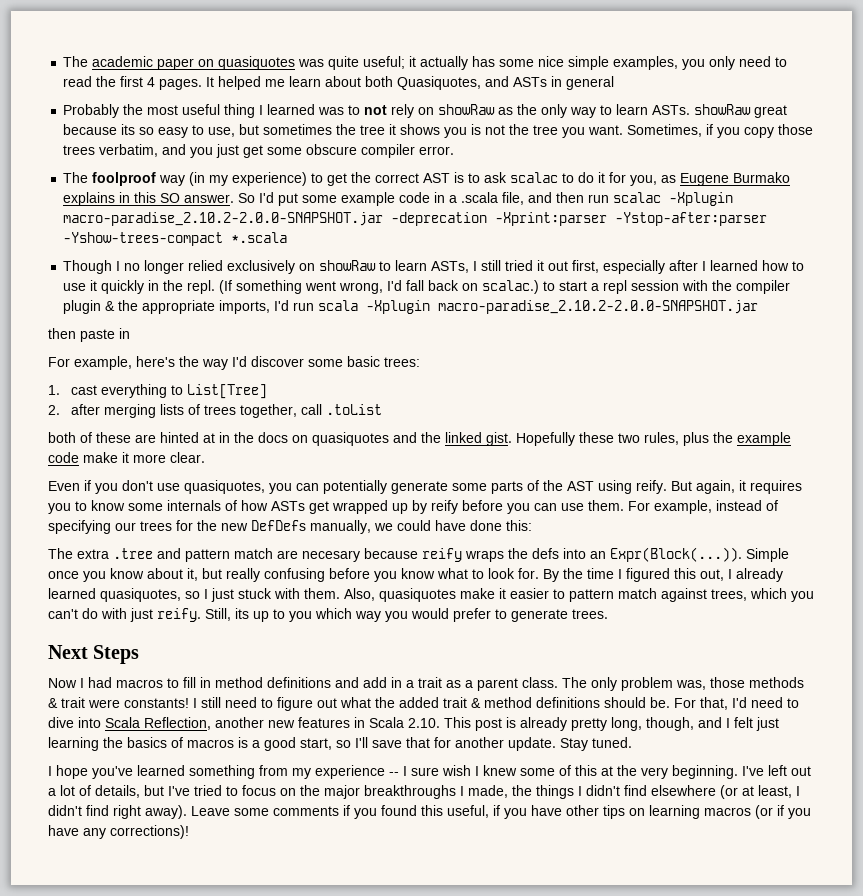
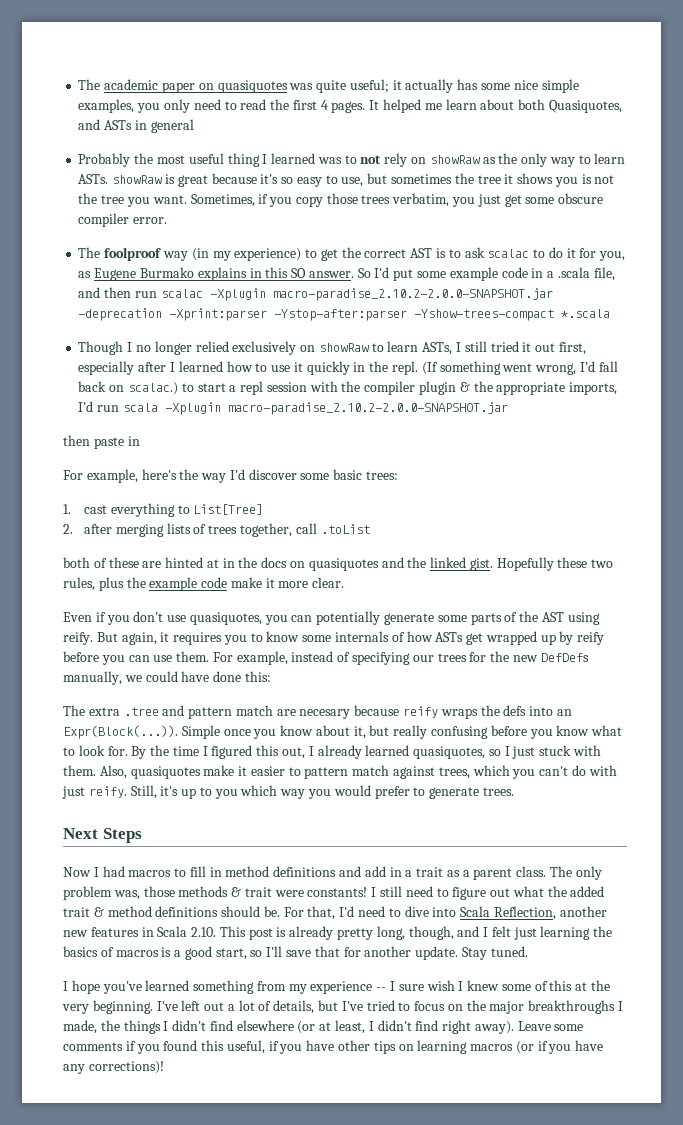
(752, 109) none -> [164,174,175,184] is
[121,124,136,135] its -> [260,174,279,184] it's
[162,144,187,155] and -> (450, 200) none
[235,608,249,619] its -> [160,786,179,796] it's

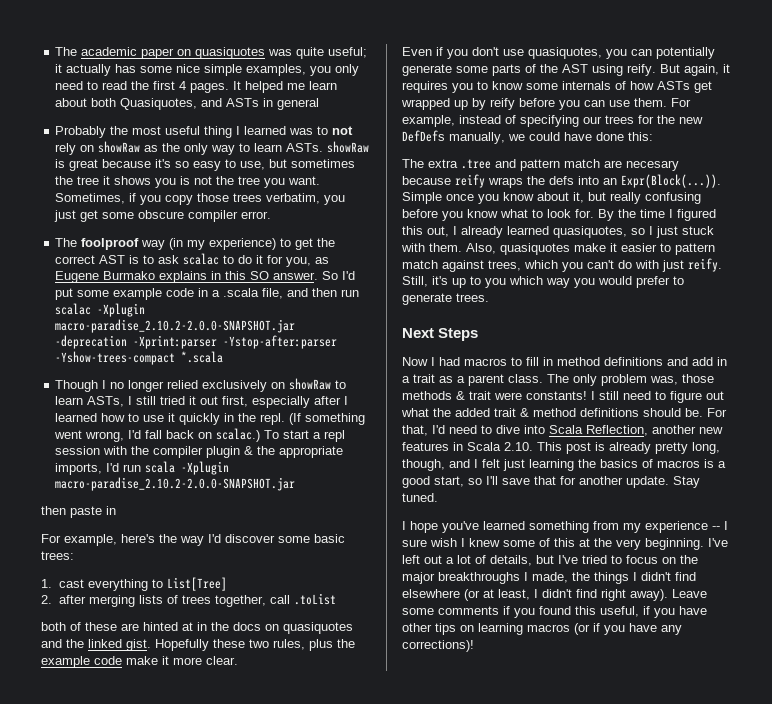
[181,383,194,392] to -> [264,430,280,439] To

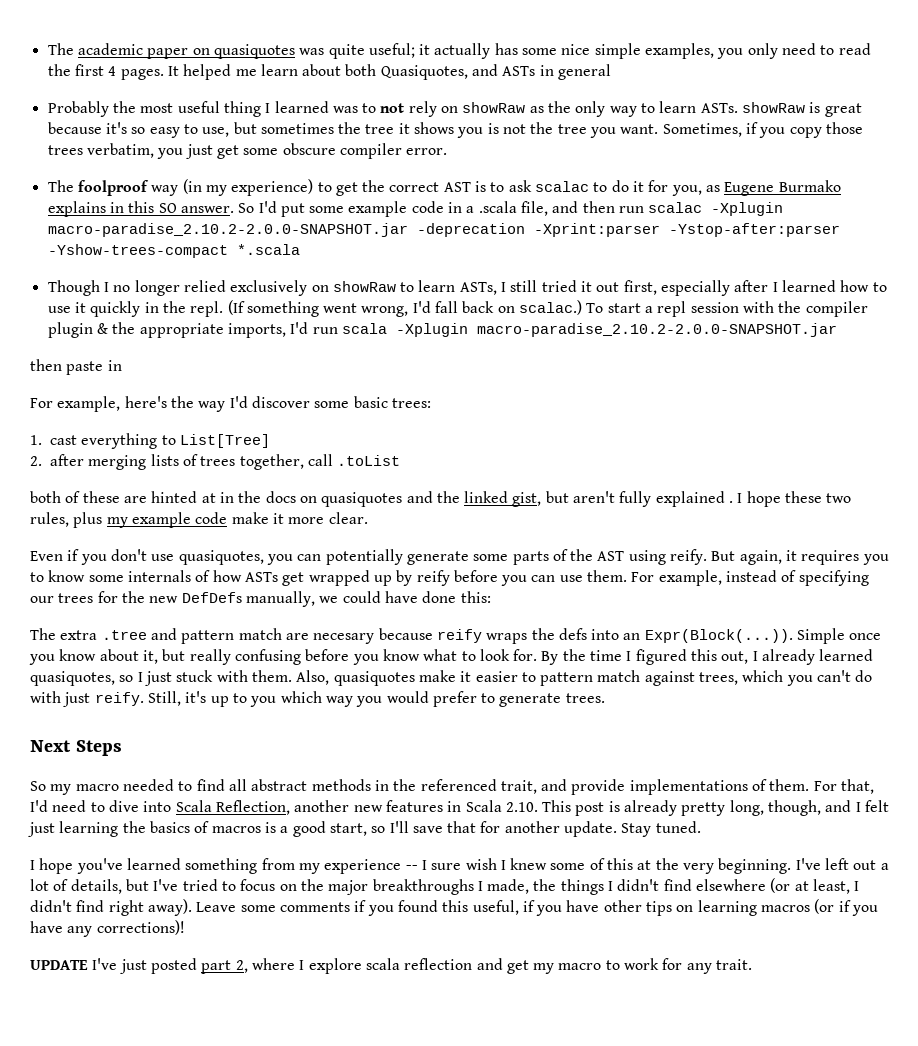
[126,639,209,651] gist. Hopefully -> [512,491,781,507] gist, but aren't fully explained . I hope
[337,639,355,648] the -> [106,517,128,528] my
[402,357,727,366] [402,374,714,386] [402,391,724,403] [401,408,703,417] Now I had macros to fill in method definitions and add in a trait as a parent class. The only problem was, those methods & trait were constants! I still need to figure out what the added trait & method definitions should be. -> [30,779,810,795] So my macro needed to find all abstract methods in the referenced trait, and provide implementations of them.
(474, 646) none -> [30,958,753,974] // UPDATE I've just posted part 2, where I explore scala reflection and get my macro to work for any trait.

